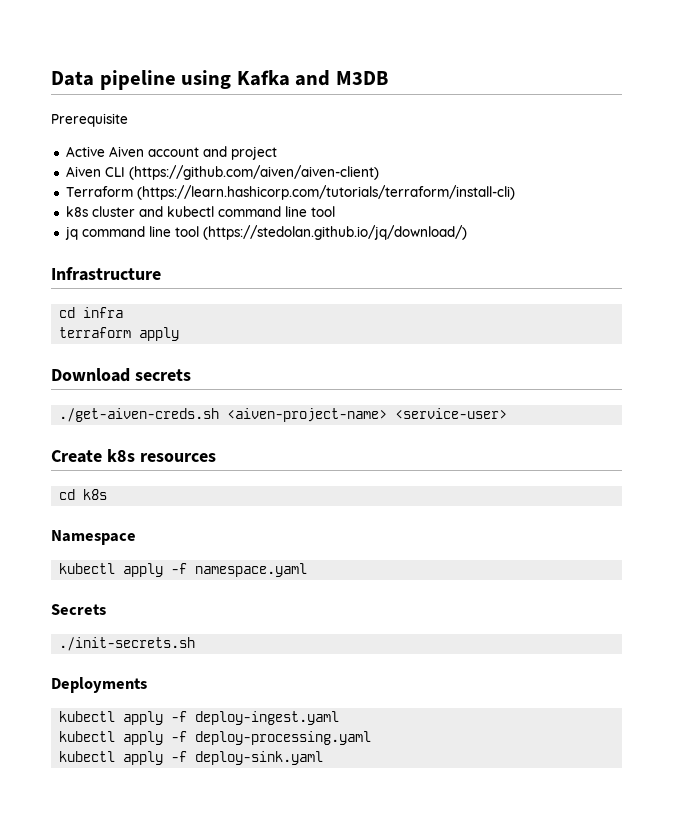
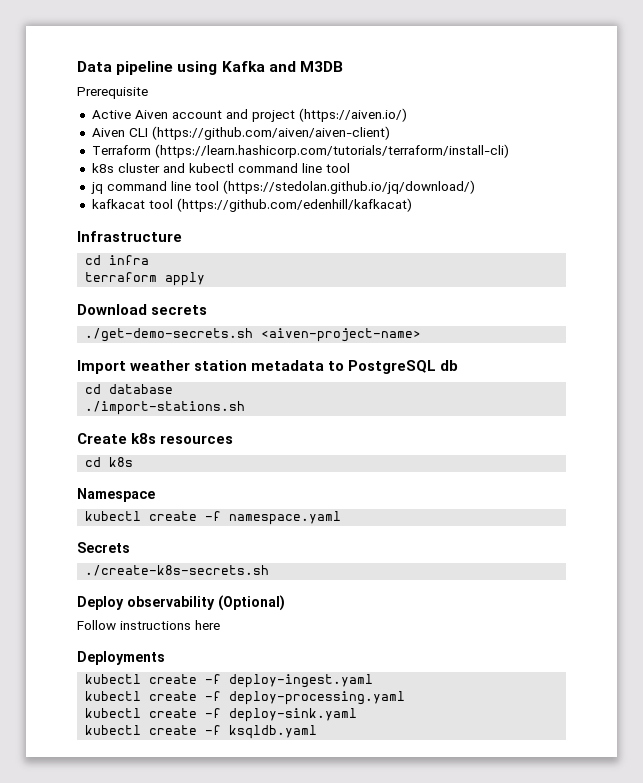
(277, 153) none -> [298,108,407,122] (https://aiven.io/)
(467, 232) none -> [91,198,412,212] // kafkacat tool (https://github.com/edenhill/kafkacat)
[59,408,220,422] ./get-aiven-creds.sh -> [85,328,254,342] ./get-demo-secrets.sh
[395,408,508,419] <service-user> -> [77,360,459,374] [85,384,174,394] [85,401,246,415] // Import weather station metadata to PostgreSQL db // cd database // ./import-stations.sh
[123,563,164,577] apply -> [149,511,198,521] create
[59,637,196,651] ./init-secrets.sh -> [85,565,270,576] [77,595,285,611] [77,620,220,630] ./create-k8s-secrets.sh // Deploy observability (Optional) // Follow instructions here
[123,711,164,725] apply -> [149,674,198,684] create
[123,731,164,745] apply -> [149,691,198,701] create
[123,751,164,765] apply -> [149,708,198,718] create
(324, 758) none -> [85,725,318,739] // kubectl create -f ksqldb.yaml

